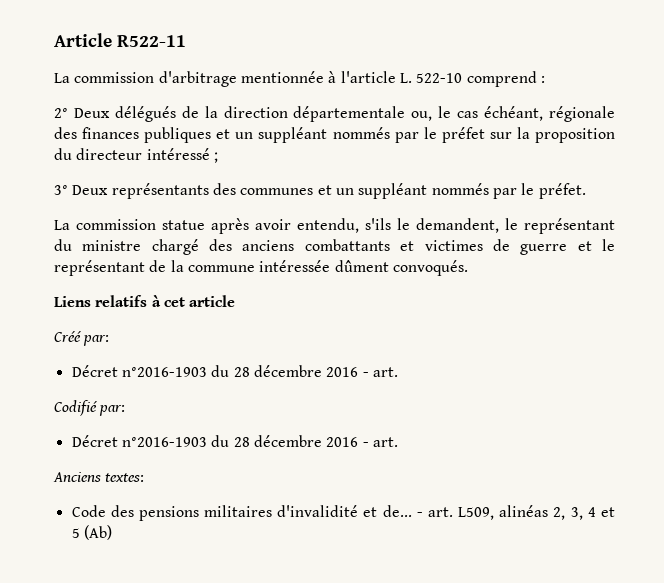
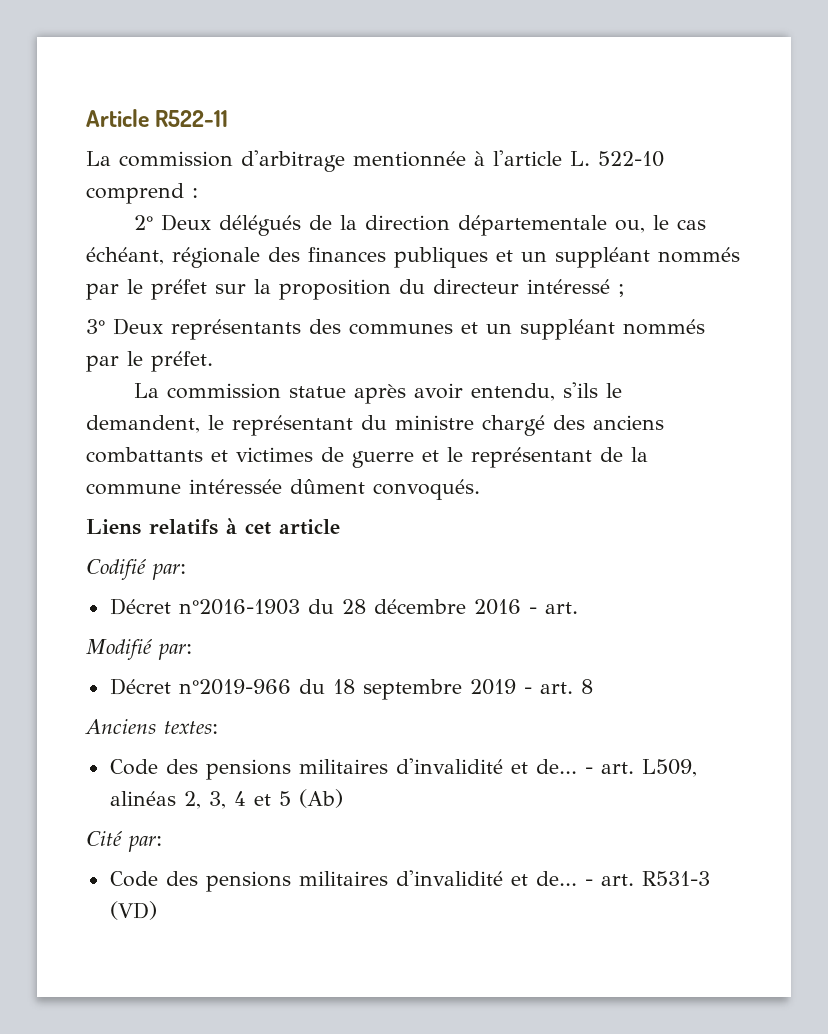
[54,331,110,346] [71,365,398,377] [54,400,126,416] [71,435,398,447] Créé par: // Décret n°2016-1903 du 28 décembre 2016 - art. // Codifié par: // Décret n°2016-1903 du 28 décembre 2016 - art. -> [86,559,186,580] [109,598,578,615] [86,639,192,660] [109,678,593,700] Codifié par: // Décret n°2016-1903 du 28 décembre 2016 - art. // Modifié par: // Décret n°2019-966 du 18 septembre 2019 - art. 8
(112, 532) none -> [86,831,162,852] [109,870,710,892] [109,901,157,920] // Cité par: // Code des pensions militaires d'invalidité et de... - art. R531-3 (VD)

